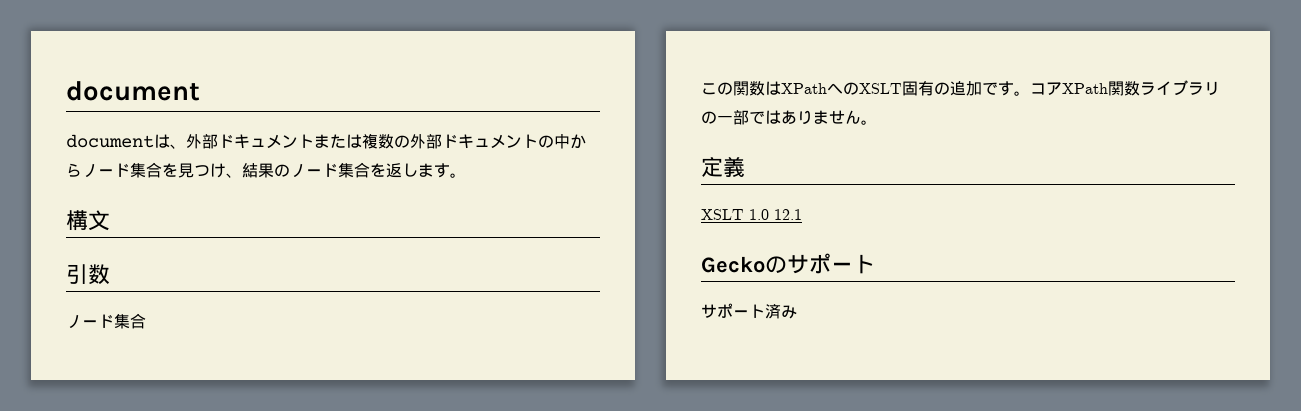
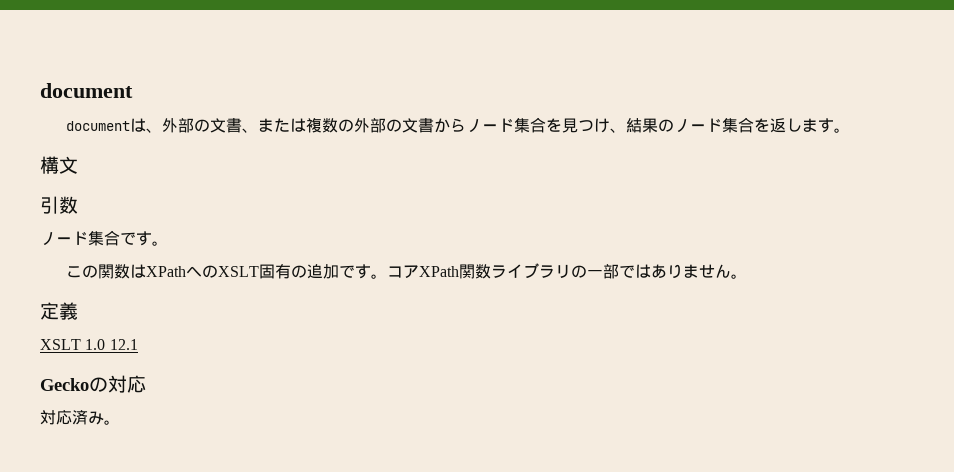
[218,134,314,149] ドキュメント -> [194,118,259,133] の文書、
[442,134,570,149] ドキュメントの中 -> [386,118,435,133] の文書
(146, 321) none -> [120,231,168,246] です。
[787,253,875,274] [701,303,797,319] サポート // サポート済み -> [108,375,146,393] [40,410,120,425] 対応 // 対応済み。

